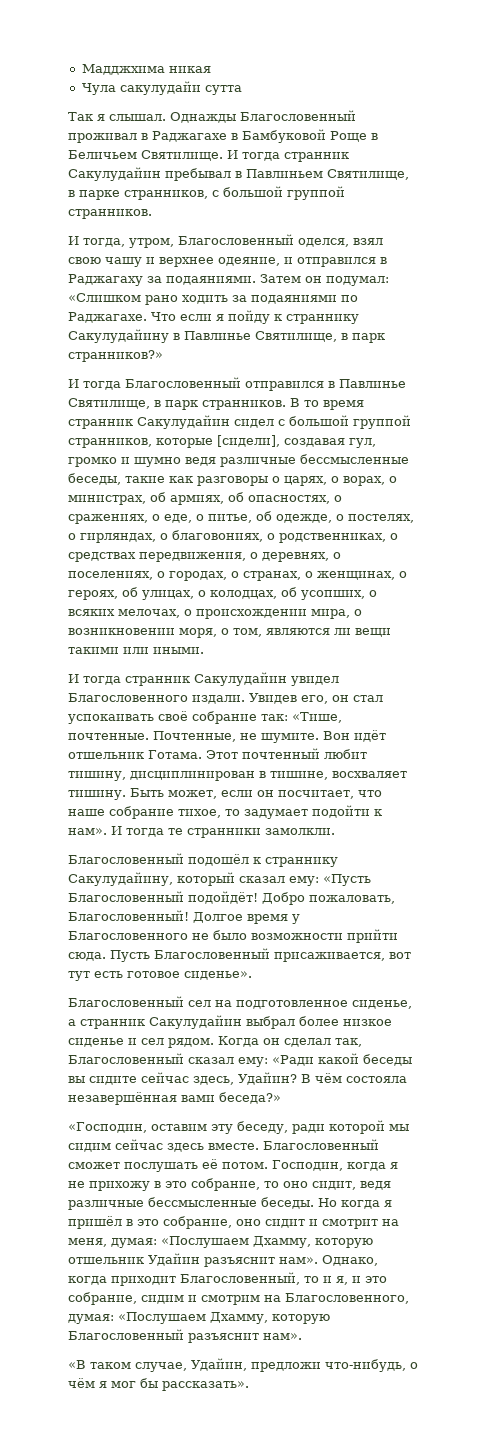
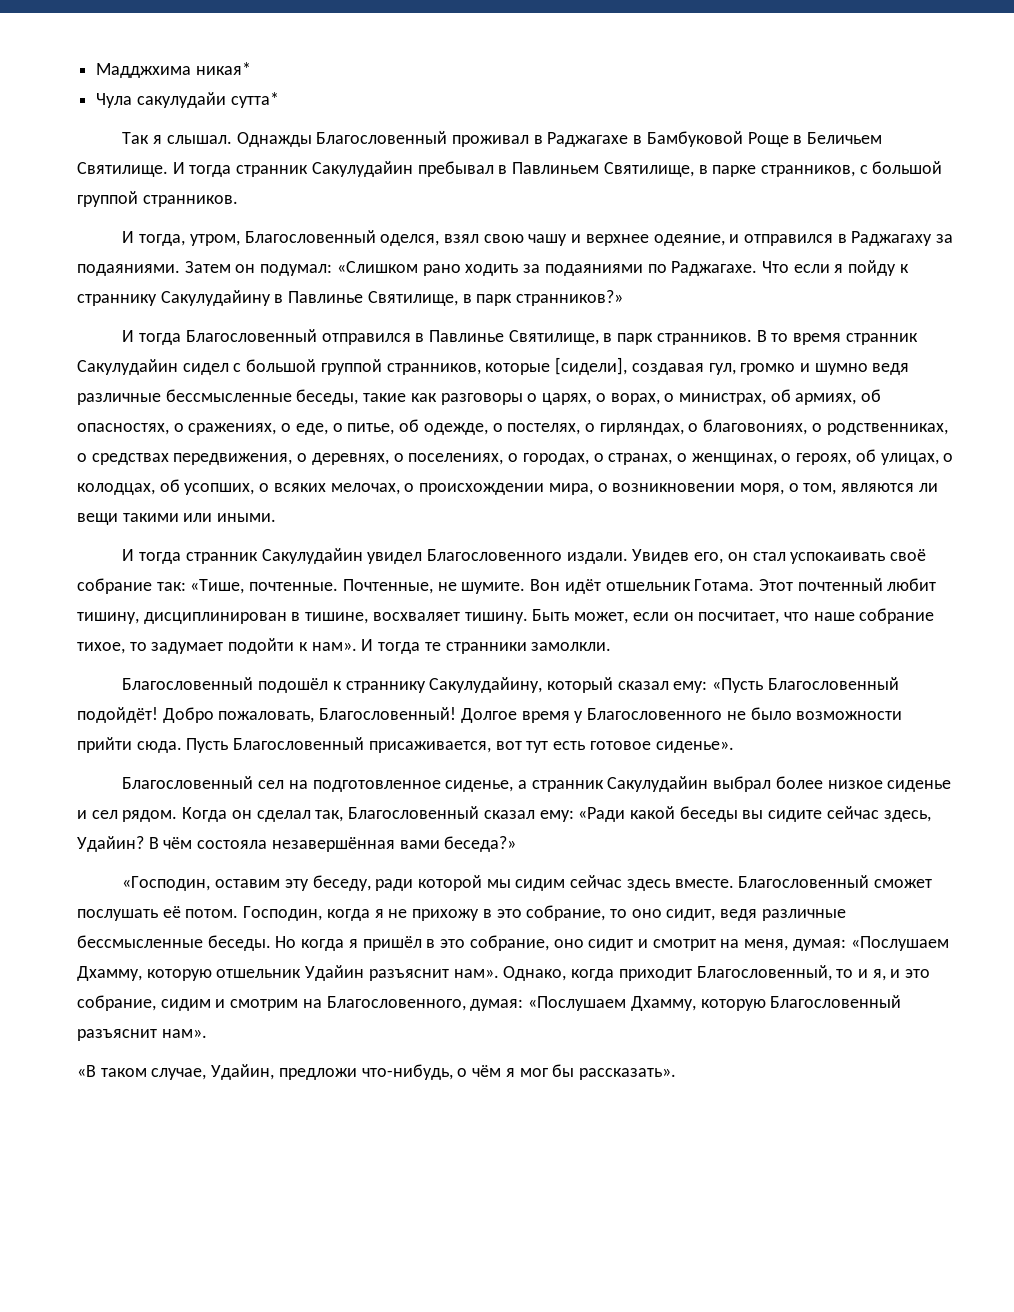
[168,66,211,73] никая -> [195,62,251,75] никая*
[204,85,242,95] сутта -> [230,92,279,108] сутта*

